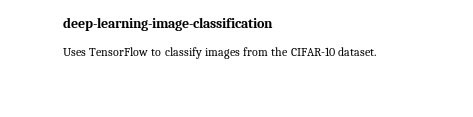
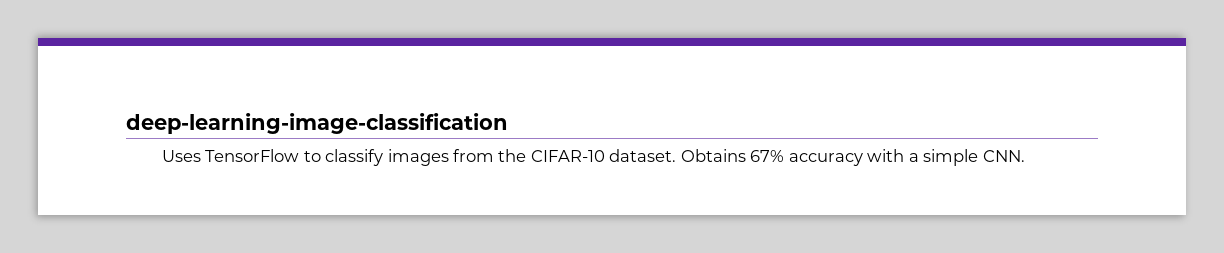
(376, 51) none -> [680,149,1025,166] Obtains 67% accuracy with a simple CNN.

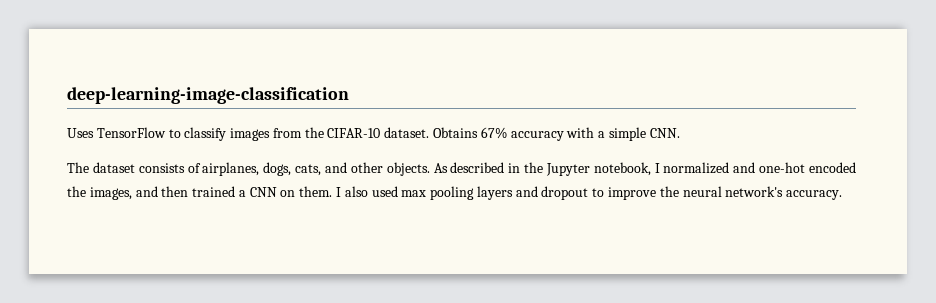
(1025, 156) none -> [67,162,857,176] [67,186,843,200] // The dataset consists of airplanes, dogs, cats, and other objects. As described in the Jupyter notebook, I normalized and one-hot encoded the images, and then trained a CNN on them. I also used max pooling layers and dropout to improve the neural network's accuracy.

